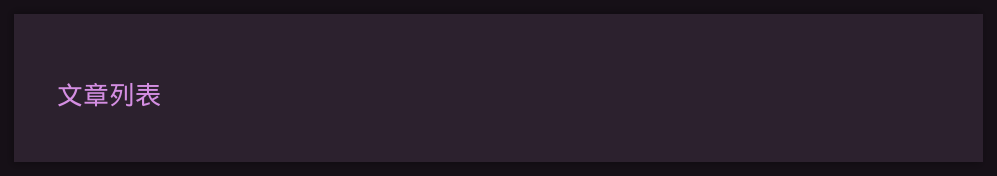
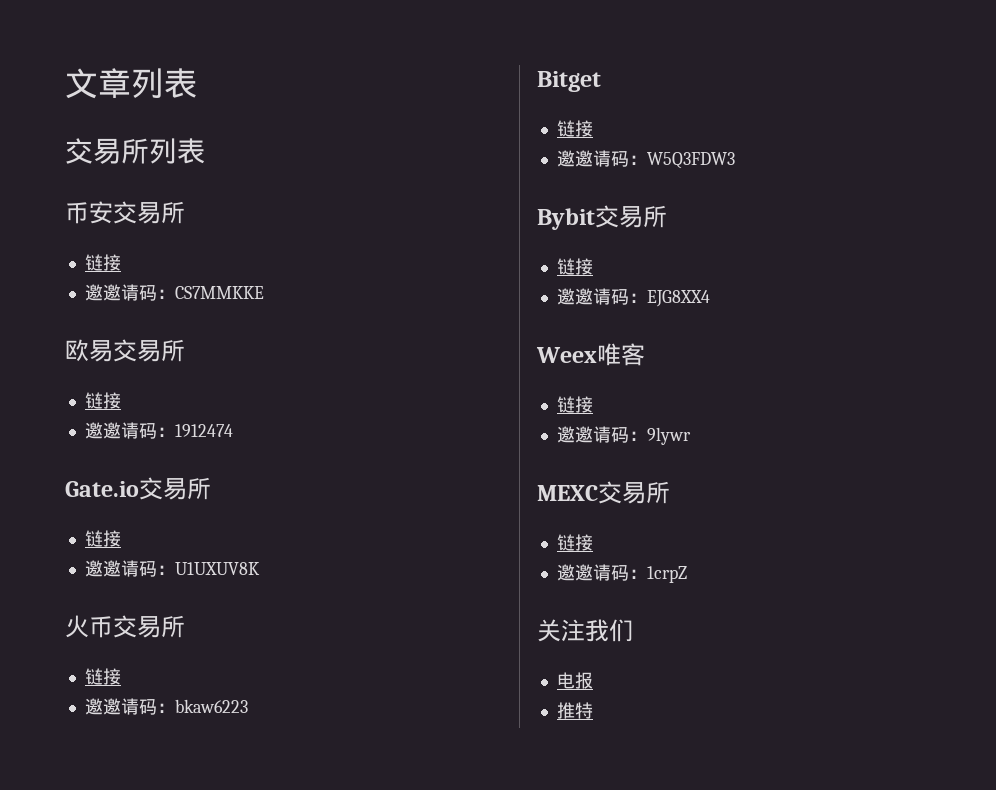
(161, 94) none -> [65,138,205,164] [65,201,185,224] [84,254,121,271] [84,284,264,301] [65,339,185,362] [84,392,121,409] [84,422,233,439] [65,477,211,500] [84,530,121,547] [84,560,260,577] [65,615,185,638] [84,668,121,685] [84,698,248,715] [537,71,601,92] [556,120,593,137] [556,150,735,169] [537,205,667,230] [556,258,593,275] [556,288,710,307] [536,343,645,366] [556,396,593,413] [556,426,691,445] [537,481,670,504] [556,534,593,551] [556,564,687,583] [537,619,633,642] [556,672,593,689] [556,702,593,719] // 交易所列表 // 币安交易所 // 链接 // 邀邀请码：CS7MMKKE // 欧易交易所 // 链接 // 邀邀请码：1912474 // Gate.io交易所 // 链接 // 邀邀请码：U1UXUV8K // 火币交易所 // 链接 // 邀邀请码：bkaw6223 // Bitget // 链接 // 邀邀请码：W5Q3FDW3 // Bybit交易所 // 链接 // 邀邀请码：EJG8XX4 // Weex唯客 // 链接 // 邀邀请码：9lywr // MEXC交易所 // 链接 // 邀邀请码：1crpZ // 关注我们 // 电报 // 推特

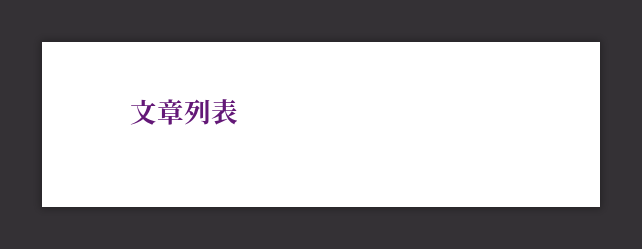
[65,138,205,164] [65,201,185,224] [84,254,121,271] [84,284,264,301] [65,339,185,362] [84,392,121,409] [84,422,233,439] [65,477,211,500] [84,530,121,547] [84,560,260,577] [65,615,185,638] [84,668,121,685] [84,698,248,715] [537,71,601,92] [556,120,593,137] [556,150,735,169] [537,205,667,230] [556,258,593,275] [556,288,710,307] [536,343,645,366] [556,396,593,413] [556,426,691,445] [537,481,670,504] [556,534,593,551] [556,564,687,583] [537,619,633,642] [556,672,593,689] [556,702,593,719] // 交易所列表 // 币安交易所 // 链接 // 邀邀请码：CS7MMKKE // 欧易交易所 // 链接 // 邀邀请码：1912474 // Gate.io交易所 // 链接 // 邀邀请码：U1UXUV8K // 火币交易所 // 链接 // 邀邀请码：bkaw6223 // Bitget // 链接 // 邀邀请码：W5Q3FDW3 // Bybit交易所 // 链接 // 邀邀请码：EJG8XX4 // Weex唯客 // 链接 // 邀邀请码：9lywr // MEXC交易所 // 链接 // 邀邀请码：1crpZ // 关注我们 // 电报 // 推特 -> (238, 112) none

